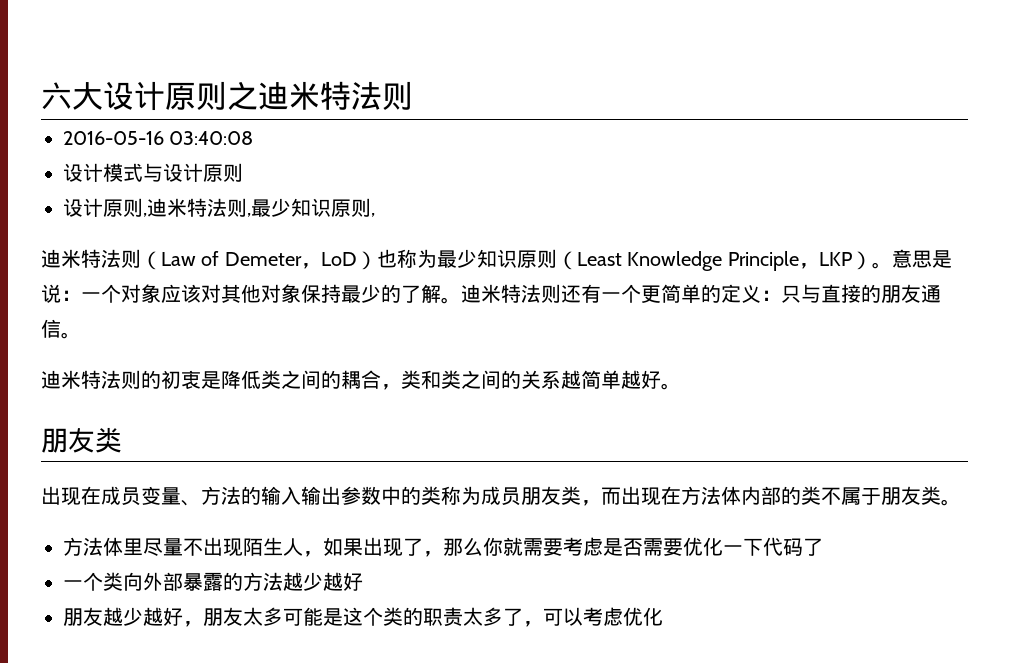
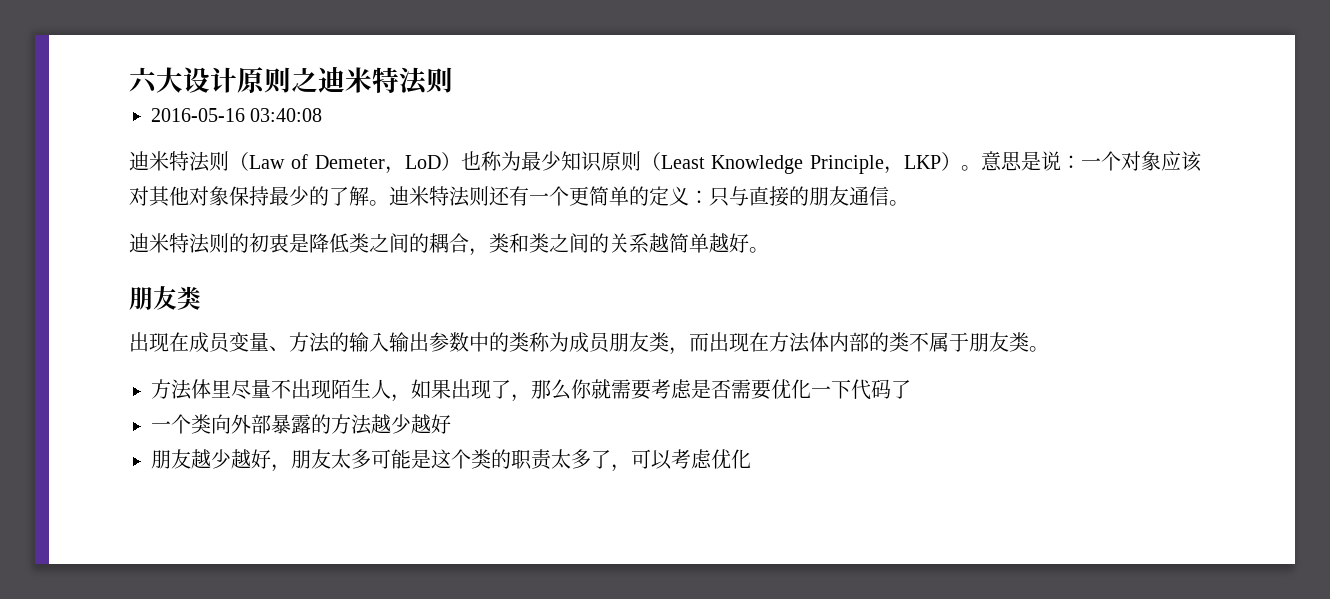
[63,163,243,182] [63,198,375,217] // 设计模式与设计原则 // 设计原则,迪米特法则,最少知识原则, -> (323, 115) none

